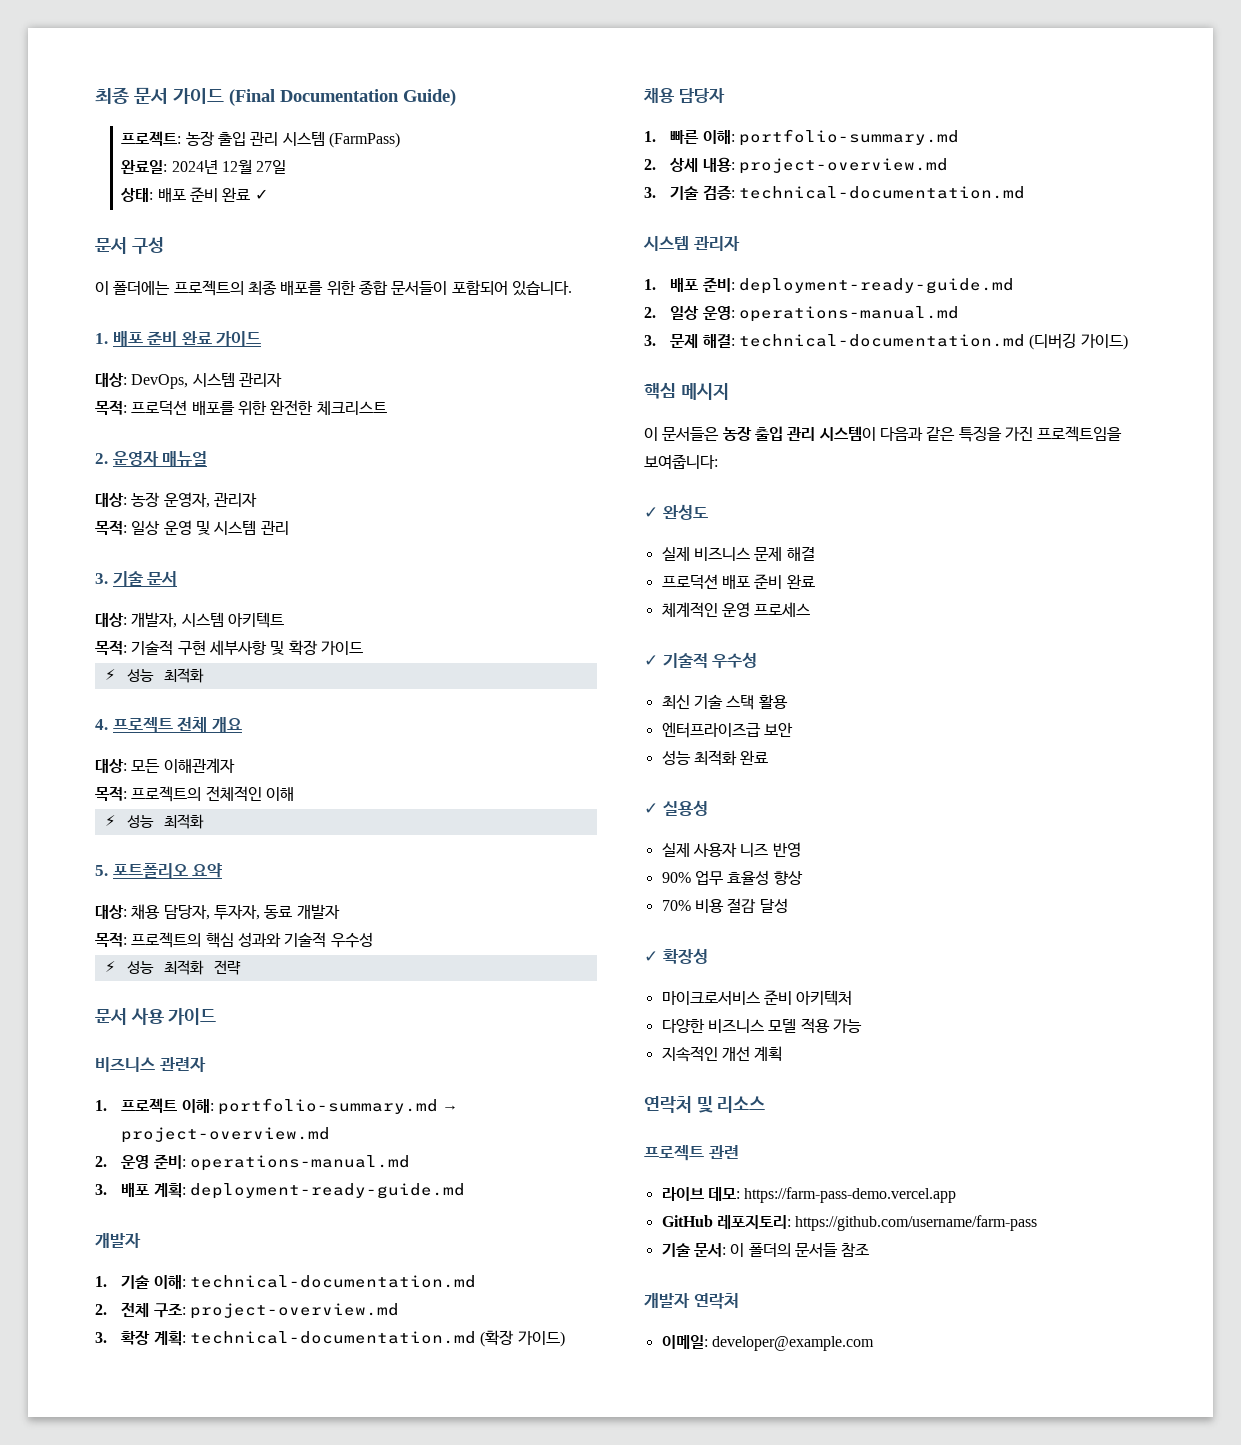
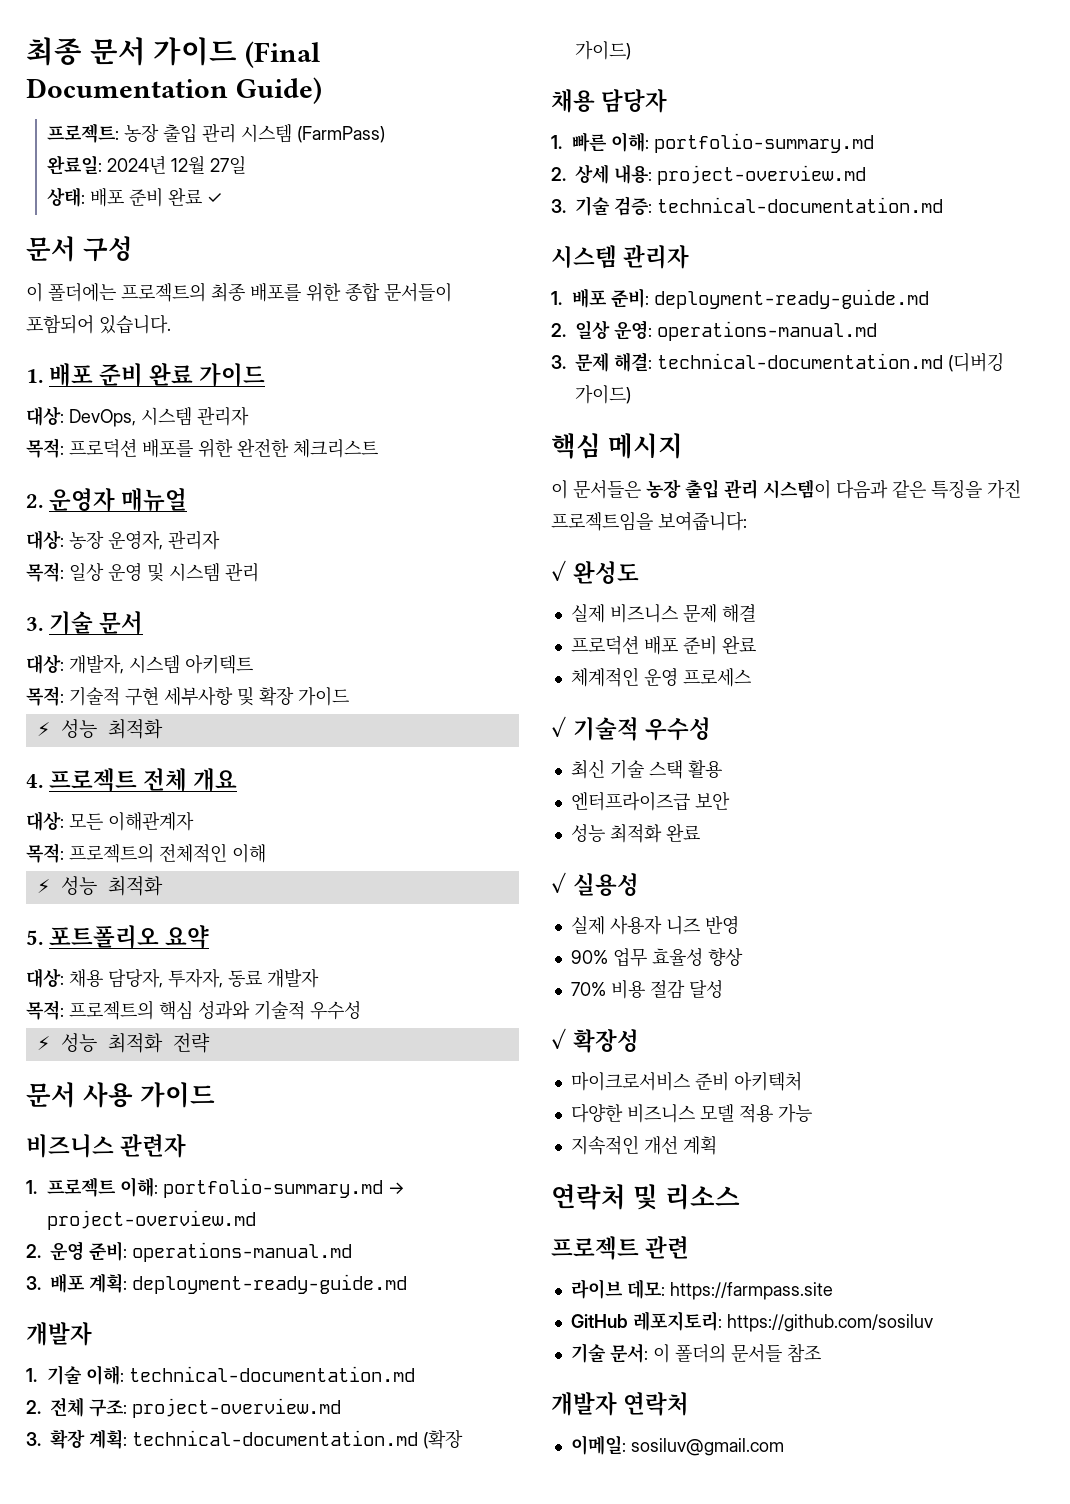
[744,1187,957,1203] https://farm-pass-demo.vercel.app -> [669,1282,833,1300] https://farmpass.site
[795,1215,1038,1231] https://github.com/username/farm-pass -> [726,1314,933,1332] https://github.com/sosiluv
[711,1336,874,1351] developer@example.com -> [630,1438,784,1456] sosiluv@gmail.com

